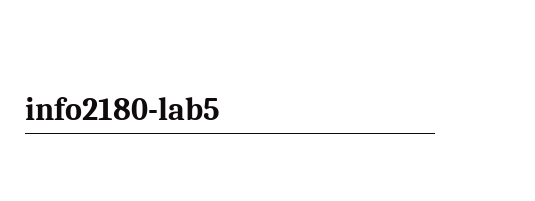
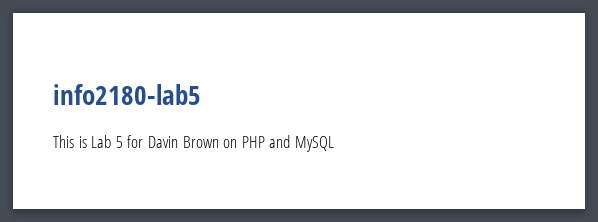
(220, 108) none -> [53,135,334,152] // This is Lab 5 for Davin Brown on PHP and MySQL

